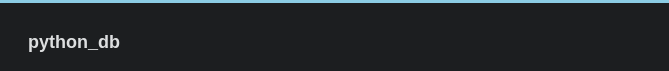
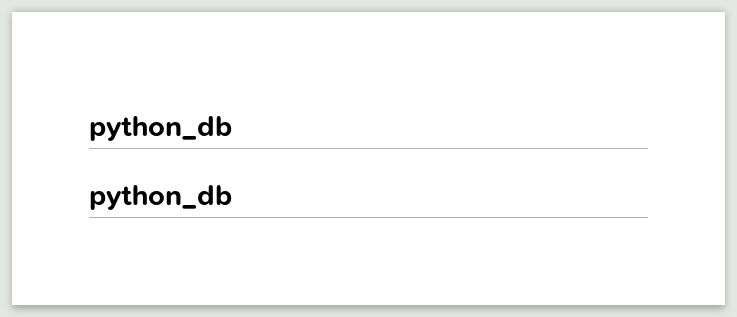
[28,35,120,52] python_db -> [89,116,232,141] [89,185,232,210] python_db // python_db

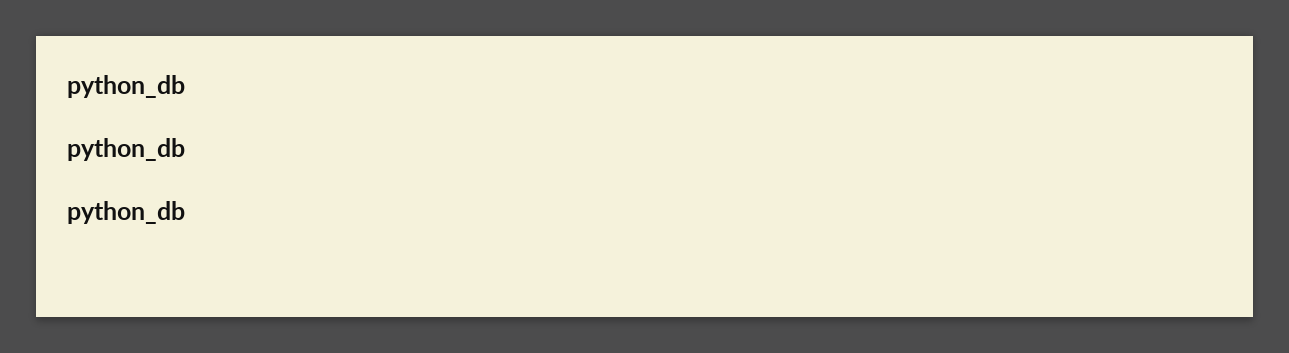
[89,116,232,141] [89,185,232,210] python_db // python_db -> [67,75,185,98] [67,138,185,161] [67,201,185,224] python_db // python_db // python_db

